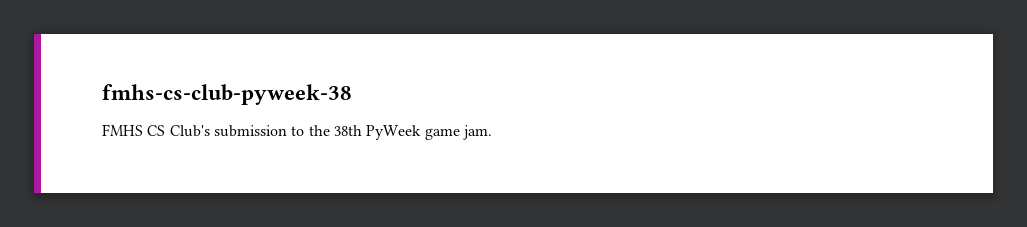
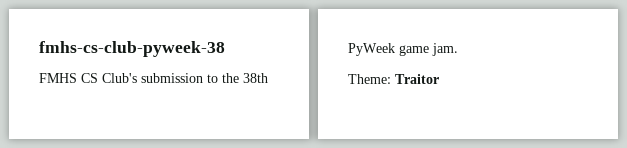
(492, 132) none -> [348,74,439,84] // Theme: Traitor

